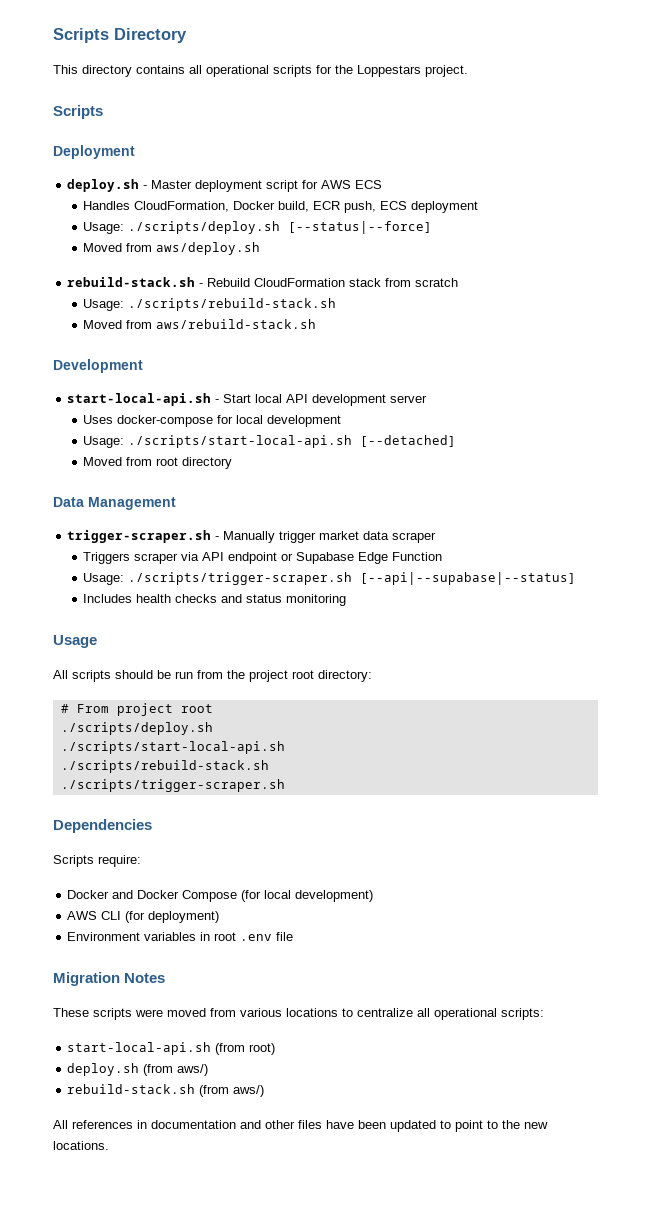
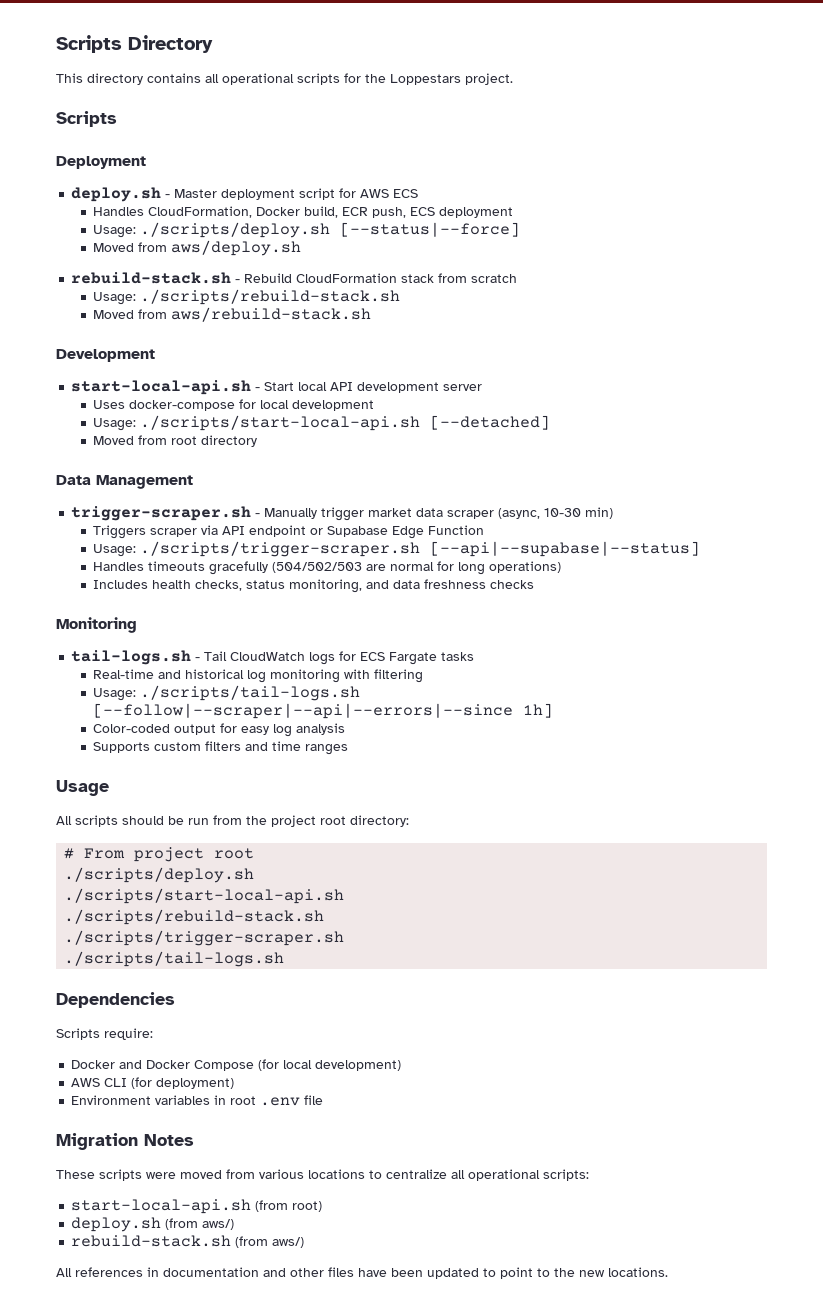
(437, 537) none -> [498,507,614,519] (async, 10-30 min)
[83,594,347,606] Includes health checks and status monitoring -> [93,561,562,575] [93,579,535,593] [56,617,137,633] [71,650,475,665] [93,669,424,683] [93,685,361,701] [93,703,554,719] [93,723,346,737] [93,741,349,755] Handles timeouts gracefully (504/502/503 are normal for long operations) // Includes health checks, status monitoring, and data freshness checks // Monitoring // tail-logs.sh - Tail CloudWatch logs for ECS Fargate tasks // Real-time and historical log monitoring with filtering // Usage: ./scripts/tail-logs.sh [--follow|--scraper|--api|--errors|--since 1h] // Color-coded output for easy log analysis // Supports custom filters and time ranges
(285, 785) none -> [64,951,285,967] // ./scripts/tail-logs.sh

